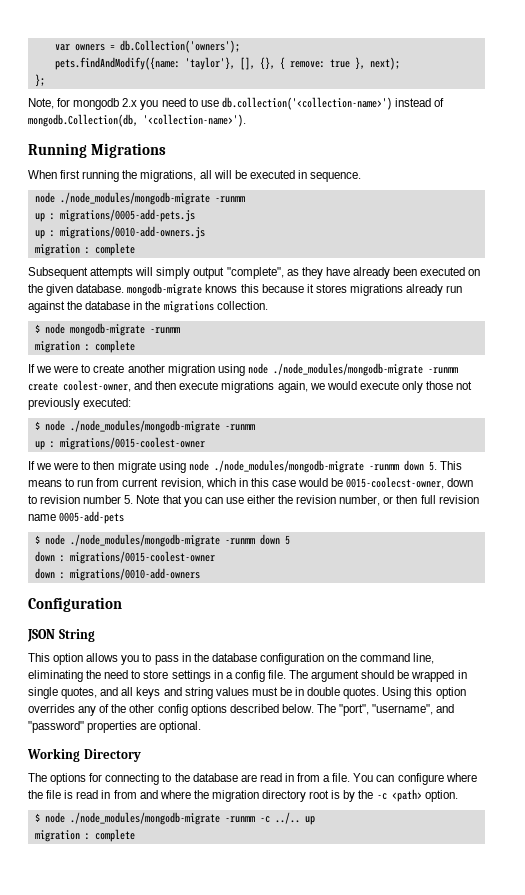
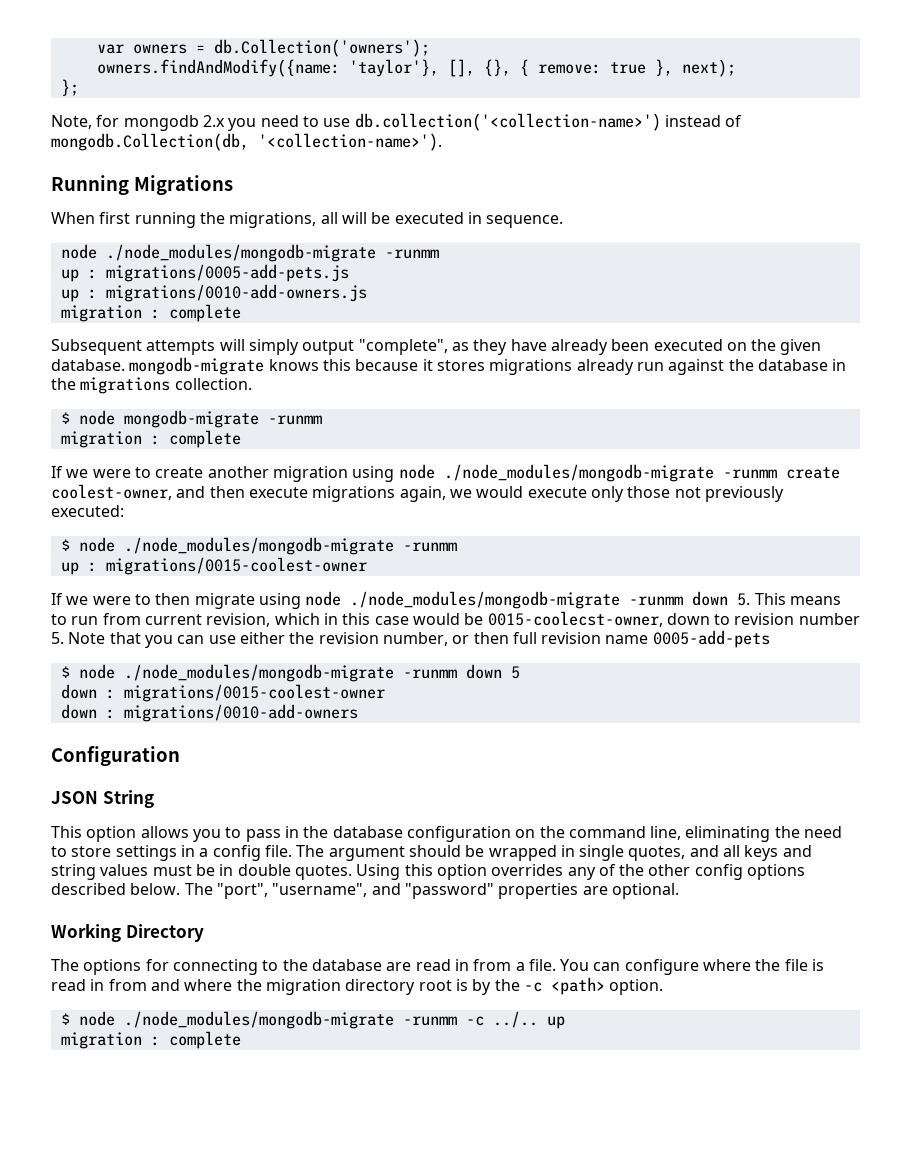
[54,57,180,70] pets.findAndModify({name: -> [96,59,340,77] owners.findAndModify({name:

